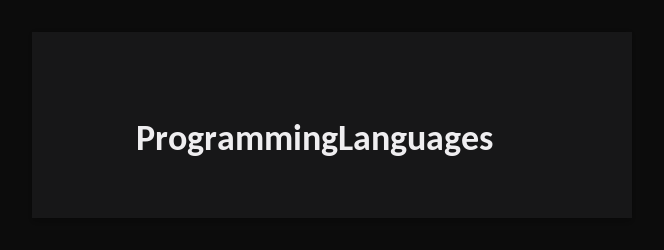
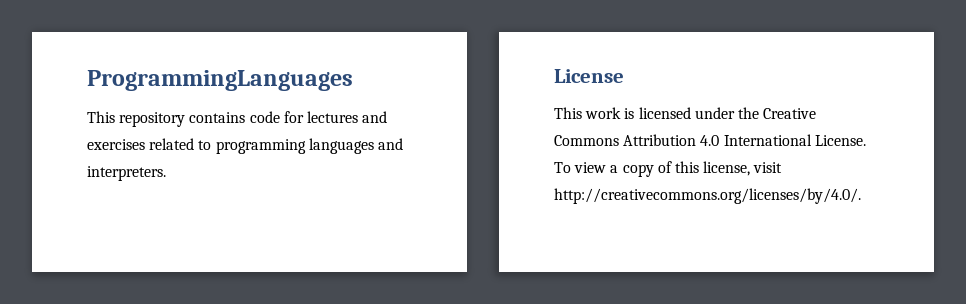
(493, 140) none -> [87,111,388,127] [87,138,403,154] [87,166,166,181] [554,69,624,83] [554,107,817,119] [554,134,866,146] [554,161,783,177] [554,188,861,204] // This repository contains code for lectures and exercises related to programming languages and interpreters. // License // This work is licensed under the Creative Commons Attribution 4.0 International License. To view a copy of this license, visit http://creativecommons.org/licenses/by/4.0/.

